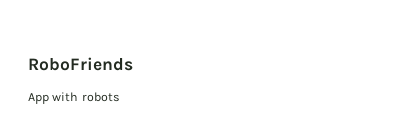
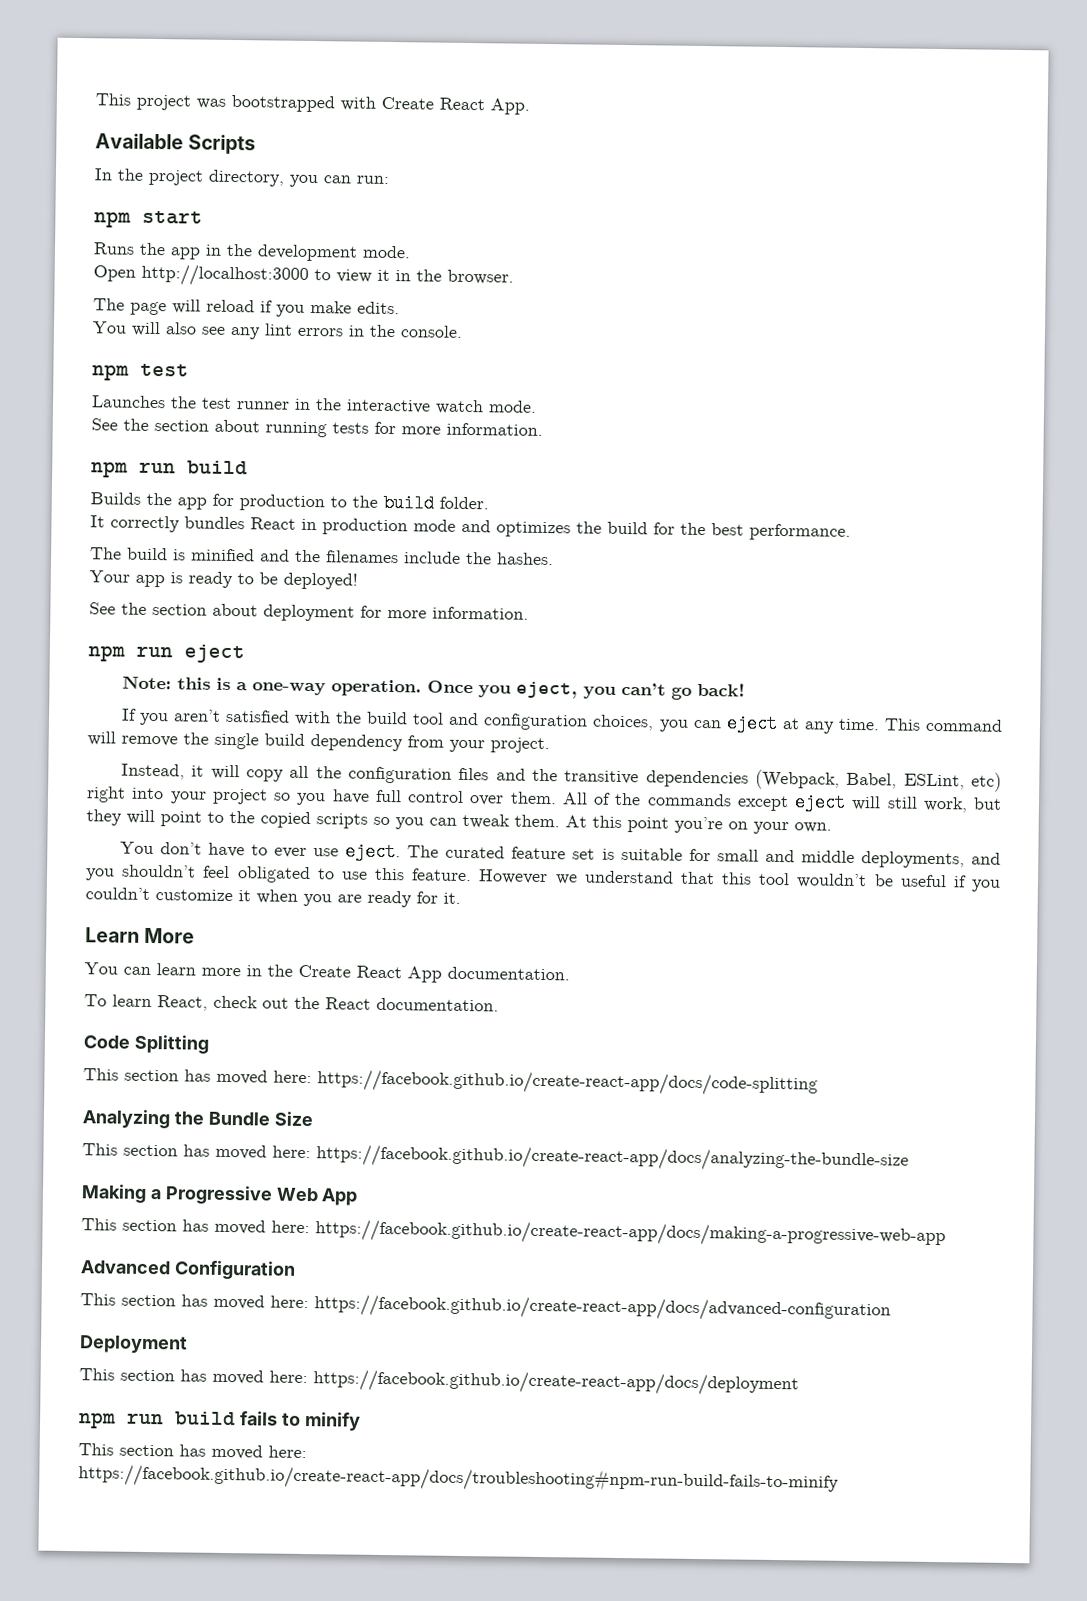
[28,57,133,71] [28,92,120,104] RoboFriends // App with robots -> [95,93,530,115] [95,133,257,155] [94,168,389,188] [94,210,203,228] [93,242,411,262] [93,263,514,287] [93,298,400,317] [92,321,463,340] [92,363,189,381] [91,395,537,415] [91,418,543,438] [91,460,248,478] [90,492,489,513] [90,515,851,541] [90,547,554,566] [89,570,358,590] [89,602,529,622] [88,644,245,664] [121,675,745,700] [120,708,1003,734] [87,731,550,754] [120,763,1003,792] [86,786,1002,813] [86,809,832,835] [119,841,1001,869] [85,864,1001,892] [85,887,461,908] [85,927,196,944] [84,962,570,983] [84,994,499,1012] [83,1034,209,1054] [83,1068,818,1097] [82,1109,314,1129] [82,1143,909,1173] [81,1184,359,1206] [81,1218,946,1249] [80,1260,296,1280] [80,1293,891,1323] [79,1335,188,1354] [79,1368,799,1397] [78,1411,361,1431] [78,1443,307,1460] [78,1463,839,1495] This project was bootstrapped with Create React App. // Available Scripts // In the project directory, you can run: // npm start // Runs the app in the development mode. // Open http://localhost:3000 to view it in the browser. // The page will reload if you make edits. // You will also see any lint errors in the console. // npm test // Launches the test runner in the interactive watch mode. // See the section about running tests for more information. // npm run build // Builds the app for production to the build folder. // It correctly bundles React in production mode and optimizes the build for the best performance. // The build is minified and the filenames include the hashes. // Your app is ready to be deployed! // See the section about deployment for more information. // npm run eject // Note: this is a one-way operation. Once you eject, you can’t go back! // If you aren’t satisfied with the build tool and configuration choices, you can eject at any time. This command will remove the single build dependency from your project. // Instead, it will copy all the configuration files and the transitive dependencies (Webpack, Babel, ESLint, etc) right into your project so you have full control over them. All of the commands except eject will still work, but they will point to the copied scripts so you can tweak them. At this point you’re on your own. // You don’t have to ever use eject. The curated feature set is suitable for small and middle deployments, and you shouldn’t feel obligated to use this feature. However we understand that this tool wouldn’t be useful if you couldn’t customize it when you are ready for it. // Learn More // You can learn more in the Create React App documentation. // To learn React, check out the React documentation. // Code Splitting // This section has moved here: https://facebook.github.io/create-react-app/docs/code-splitting // Analyzing the Bundle Size // This section has moved here: https://facebook.github.io/create-react-app/docs/analyzing-the-bundle-size // Making a Progressive Web App // This section has moved here: https://facebook.github.io/create-react-app/docs/making-a-progressive-web-app // Advanced Configuration // This section has moved here: https://facebook.github.io/create-react-app/docs/advanced-configuration // Deployment // This section has moved here: https://facebook.github.io/create-react-app/docs/deployment // npm run build fails to minify // This section has moved here: https://facebook.github.io/create-react-app/docs/troubleshooting#npm-run-build-fails-to-minify

